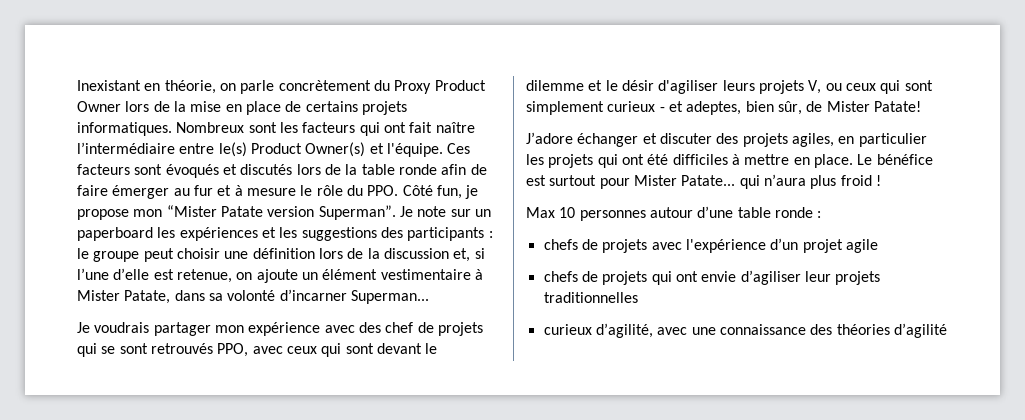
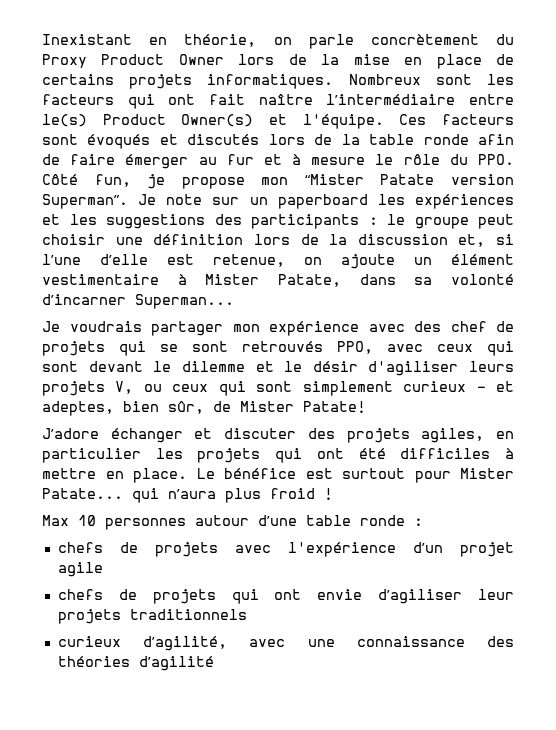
[543,292,638,303] traditionnelles -> [129,609,247,620] traditionnels

